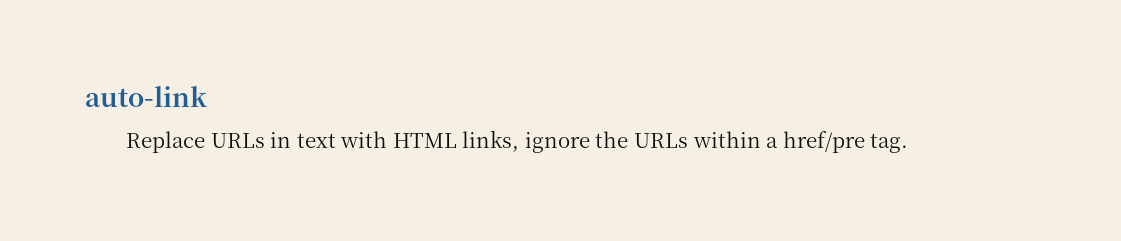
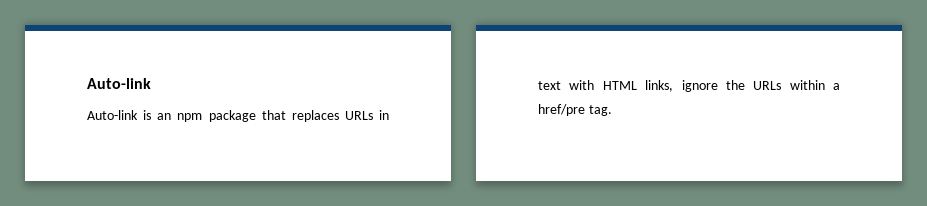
[85,86,207,107] [126,131,206,153] auto-link // Replace -> [87,78,151,89] [87,110,339,122] Auto-link // Auto-link is an npm package that replaces

